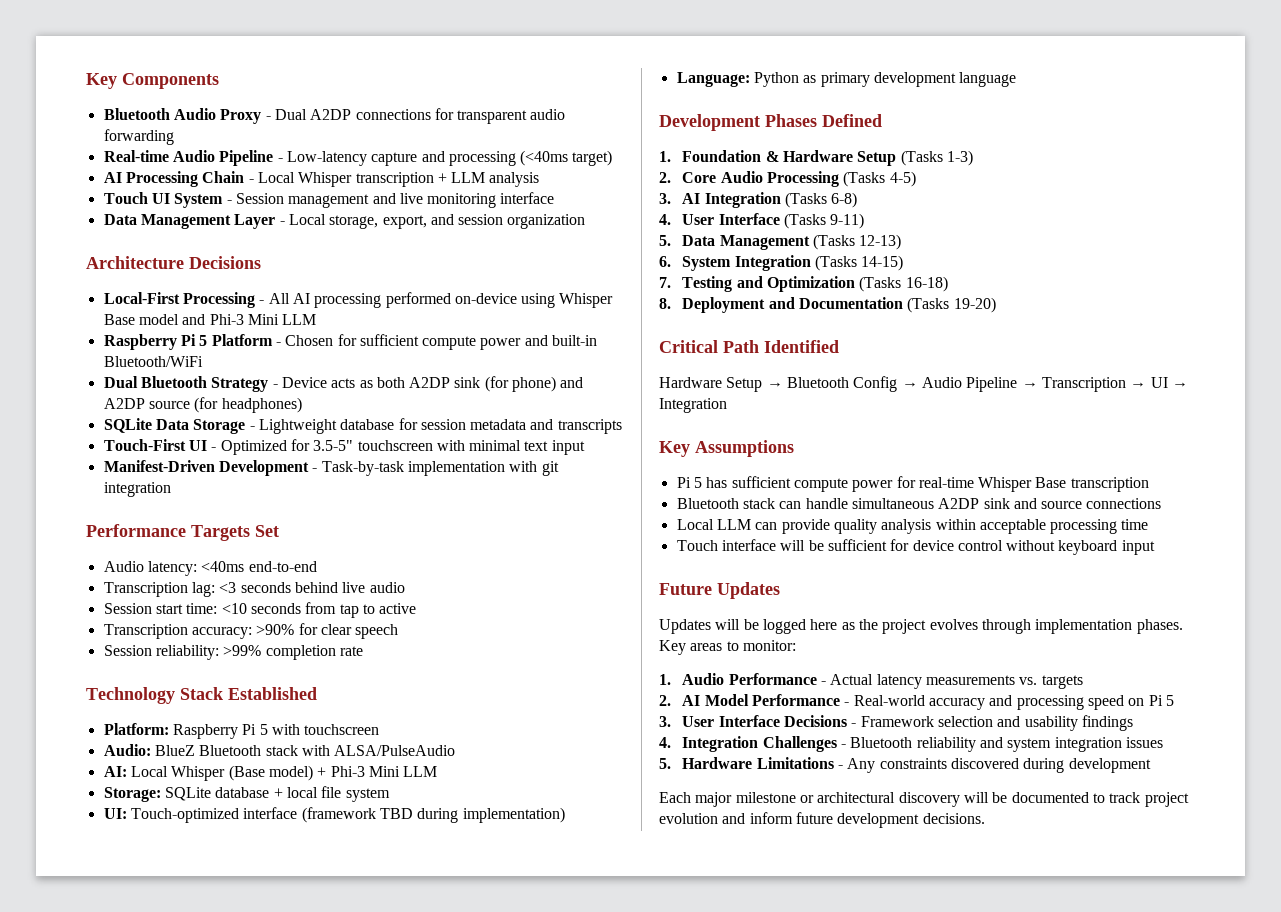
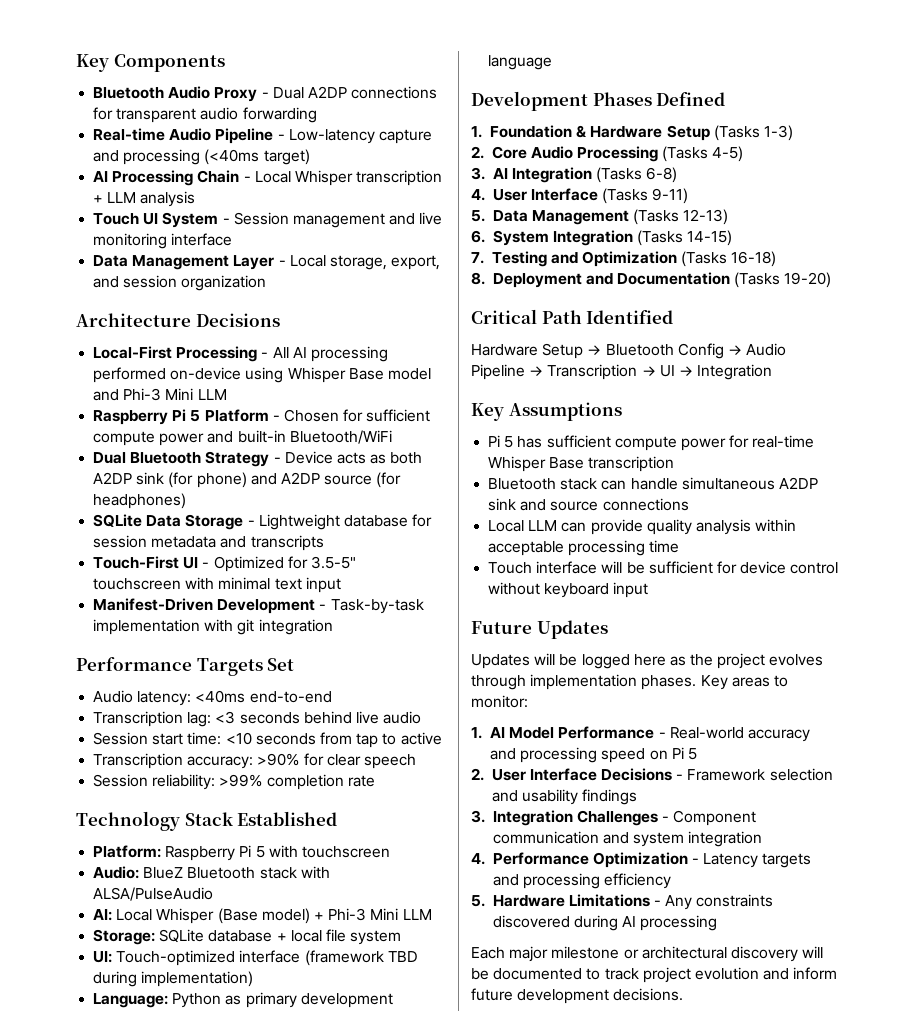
[682,673,1083,689] [659,695,671,706] Audio Performance - Actual latency measurements vs. targets // 2. -> (482, 733) none
[659,716,671,727] 3. -> [471,768,484,781] 2.
[659,737,671,748] 4. -> [471,810,485,823] 3.
[850,737,976,752] Bluetooth reliability -> [673,810,757,826] [492,831,599,844] Component communication
[1125,737,1163,748] issues -> [471,852,812,868] [492,873,672,889] // 4. Performance Optimization - Latency targets and processing efficiency
[1068,758,1151,773] development -> [622,915,718,931] AI processing

